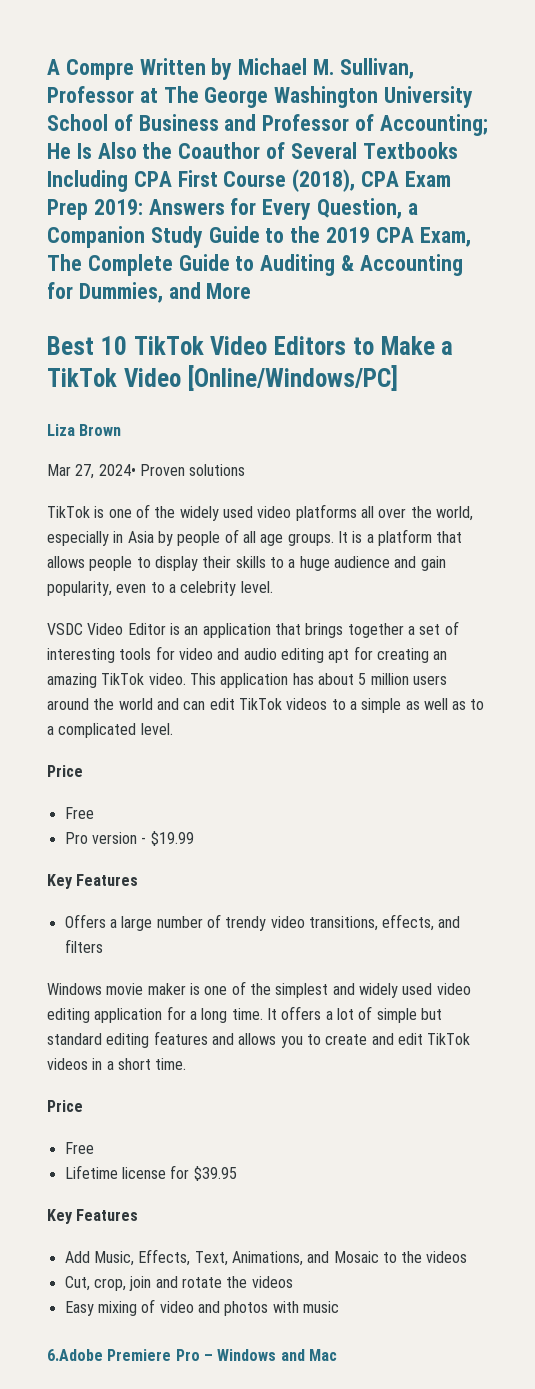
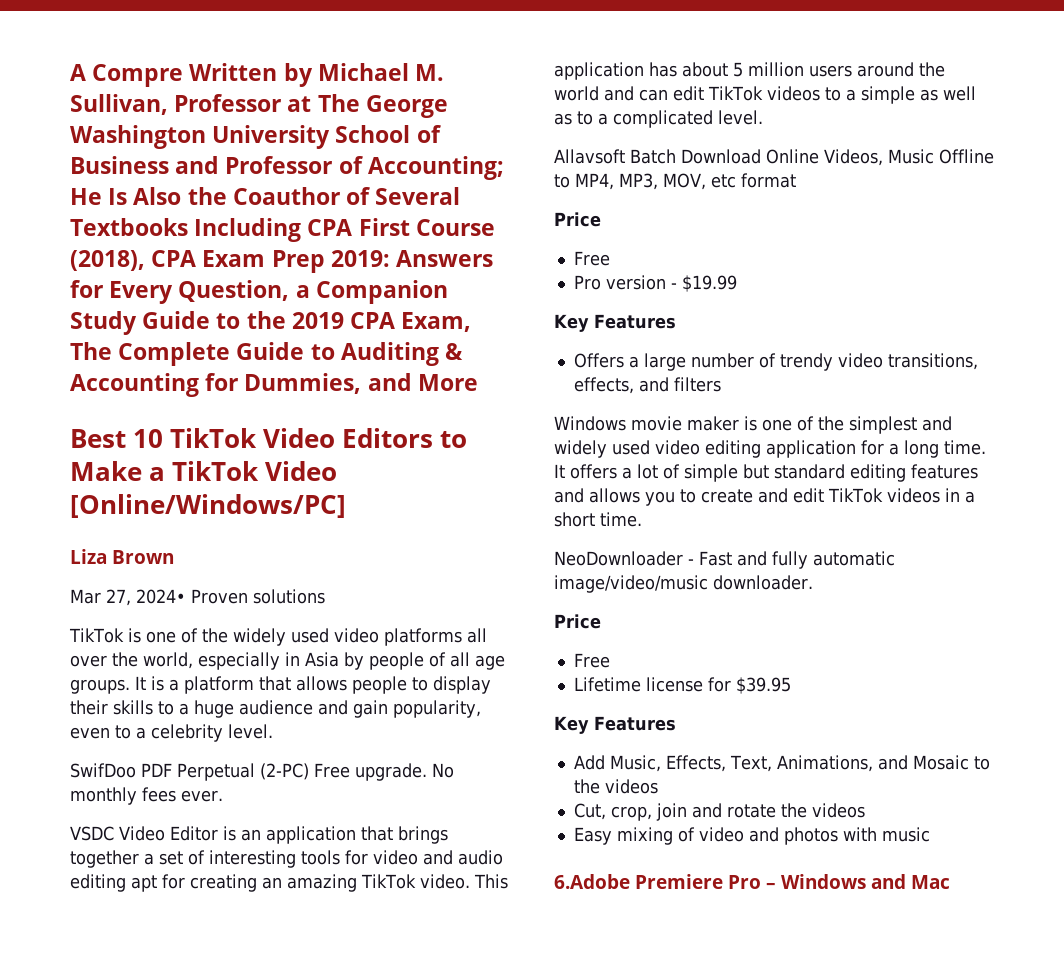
(273, 587) none -> [70,763,454,781] [70,787,223,805] // SwifDoo PDF Perpetual (2-PC) Free upgrade. No monthly fees ever.
(173, 729) none -> [554,149,994,166] [554,173,796,190] // Allavsoft Batch Download Online Videos, Music Offline to MP4, MP3, MOV, etc format
(187, 1064) none -> [554,551,895,569] [554,575,813,593] // NeoDownloader - Fast and fully automatic image/video/music downloader.

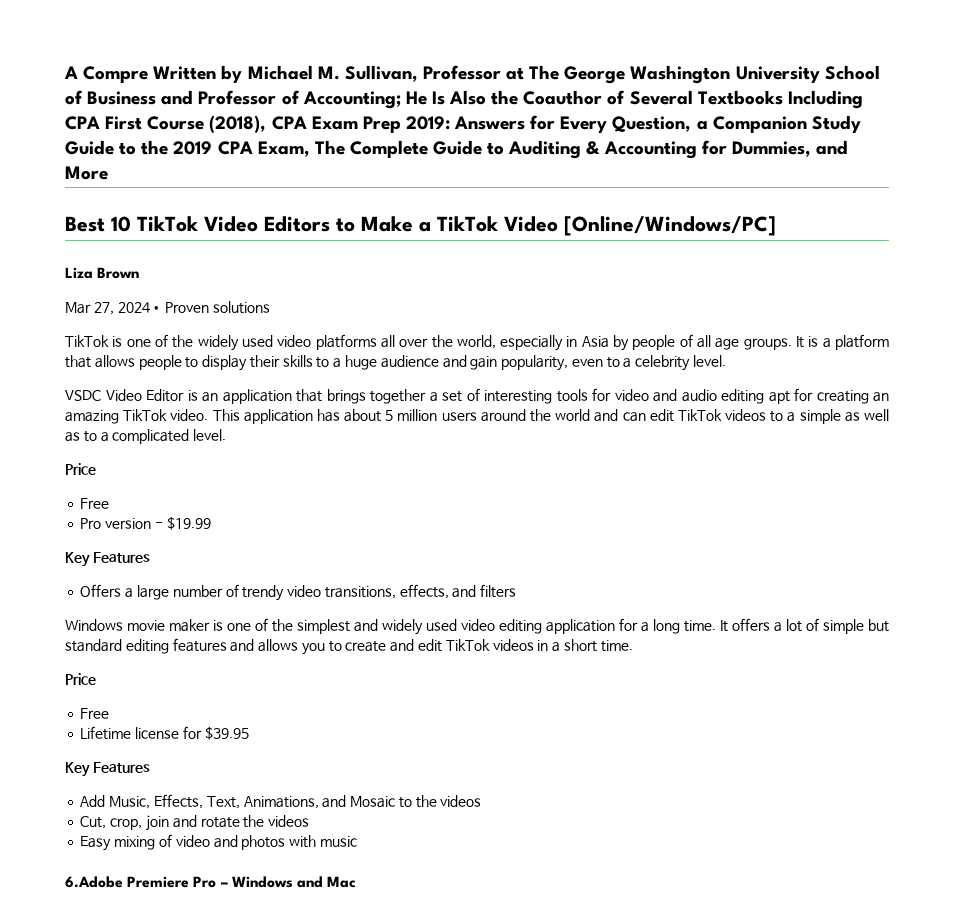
[70,763,454,781] [70,787,223,805] // SwifDoo PDF Perpetual (2-PC) Free upgrade. No monthly fees ever. -> (727, 361) none
[554,149,994,166] [554,173,796,190] // Allavsoft Batch Download Online Videos, Music Offline to MP4, MP3, MOV, etc format -> (227, 435) none
[554,551,895,569] [554,575,813,593] // NeoDownloader - Fast and fully automatic image/video/music downloader. -> (633, 646) none

